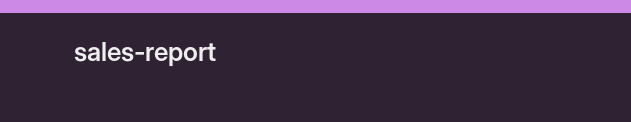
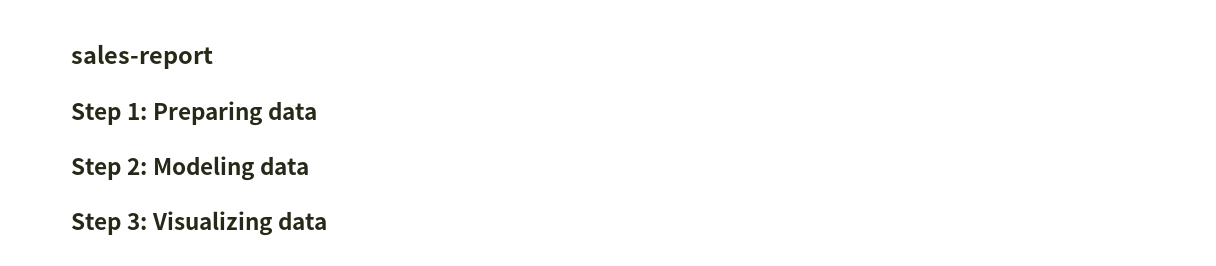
(216, 54) none -> [71,101,318,126] [71,156,310,181] [71,211,328,236] // Step 1: Preparing data // Step 2: Modeling data // Step 3: Visualizing data

